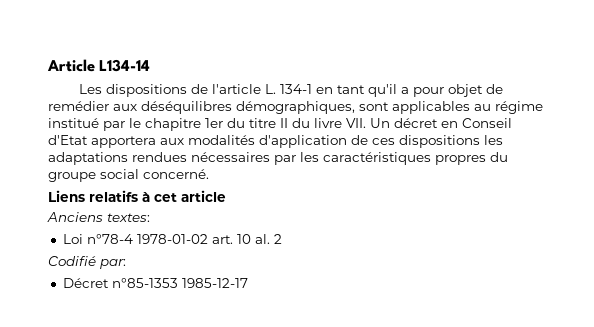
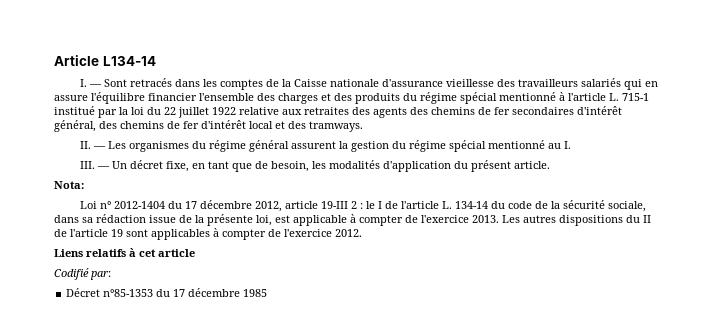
[78,84,503,97] [48,101,543,114] [48,118,512,131] [48,135,503,148] [48,152,508,165] [48,169,209,182] Les dispositions de l'article L. 134-1 en tant qu'il a pour objet de remédier aux déséquilibres démographiques, sont applicables au régime institué par le chapitre 1er du titre II du livre VII. Un décret en Conseil d'Etat apportera aux modalités d'application de ces dispositions les adaptations rendues nécessaires par les caractéristiques propres du groupe social concerné. -> [79,78,658,90] [54,92,649,104] [54,106,622,118] [54,120,363,132] [79,140,571,152] [79,160,550,172] [54,181,84,189] [79,200,646,212] [54,214,651,226] [54,228,362,240] I. ― Sont retracés dans les comptes de la Caisse nationale d'assurance vieillesse des travailleurs salariés qui en assure l'équilibre financier l'ensemble des charges et des produits du régime spécial mentionné à l'article L. 715-1 institué par la loi du 22 juillet 1922 relative aux retraites des agents des chemins de fer secondaires d'intérêt général, des chemins de fer d'intérêt local et des tramways. // II. ― Les organismes du régime général assurent la gestion du régime spécial mentionné au I. // III. ― Un décret fixe, en tant que de besoin, les modalités d'application du présent article. // Nota: // Loi n° 2012-1404 du 17 décembre 2012, article 19-III 2 : le I de l'article L. 134-14 du code de la sécurité sociale, dans sa rédaction issue de la présente loi, est applicable à compter de l'exercice 2013. Les autres dispositions du II de l'article 19 sont applicables à compter de l'exercice 2012.
[47,212,150,222] [62,234,282,244] // Anciens textes: // Loi n°78-4 1978-01-02 art. 10 al. 2 -> (195, 253) none
[181,278,248,288] 1985-12-17 -> [156,288,268,297] du 17 décembre 1985

